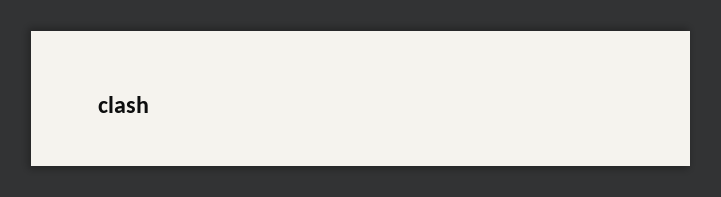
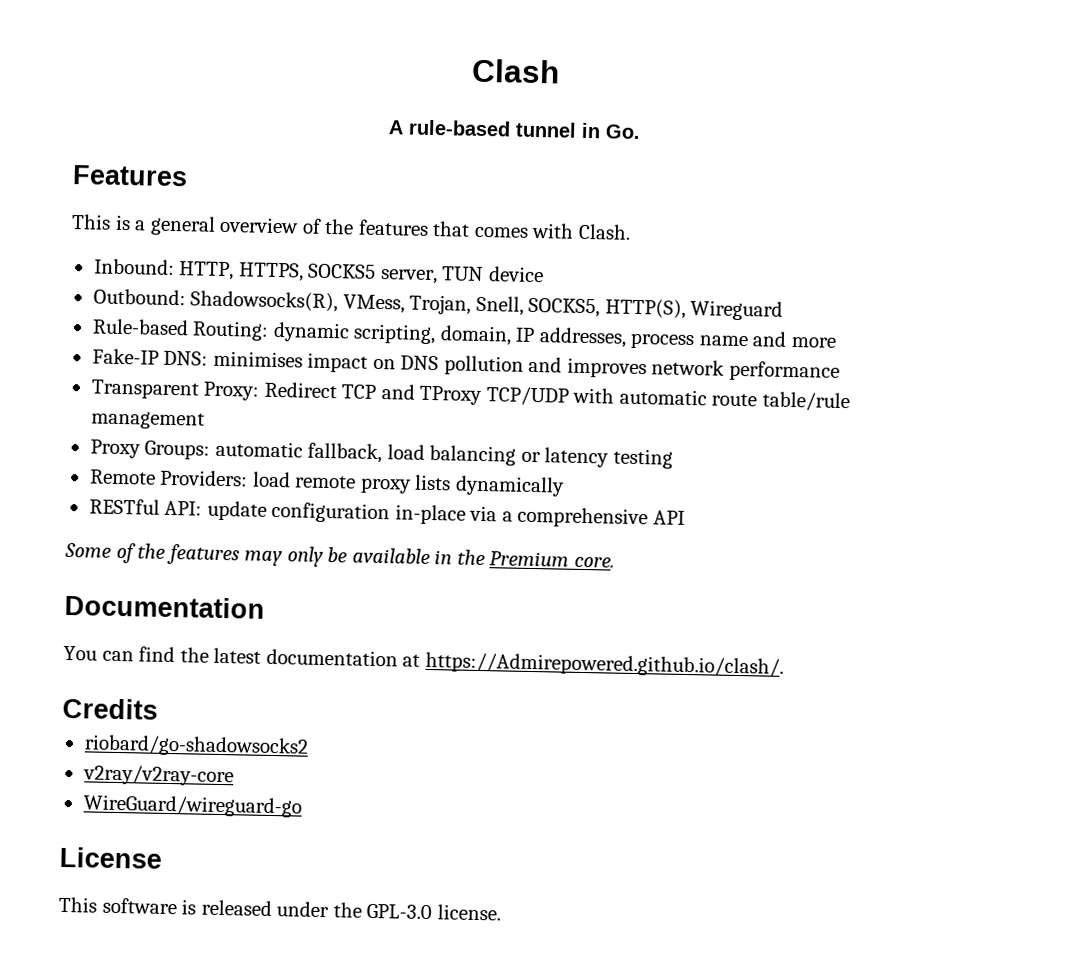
[98,96,149,113] clash -> [471,58,560,84] [388,119,641,140] [72,165,188,187] [71,214,631,240] [93,258,544,285] [92,288,784,321] [91,318,836,350] [91,348,840,382] [90,379,850,412] [90,410,205,430] [89,439,673,469] [89,469,565,497] [88,498,685,529] [64,542,615,568] [64,594,265,619] [63,645,784,678] [62,697,158,720] [83,734,309,758] [82,764,234,787] [82,794,302,818] [59,846,162,869] [58,896,501,921] Clash // A rule-based tunnel in Go. // Features // This is a general overview of the features that comes with Clash. // Inbound: HTTP, HTTPS, SOCKS5 server, TUN device // Outbound: Shadowsocks(R), VMess, Trojan, Snell, SOCKS5, HTTP(S), Wireguard // Rule-based Routing: dynamic scripting, domain, IP addresses, process name and more // Fake-IP DNS: minimises impact on DNS pollution and improves network performance // Transparent Proxy: Redirect TCP and TProxy TCP/UDP with automatic route table/rule management // Proxy Groups: automatic fallback, load balancing or latency testing // Remote Providers: load remote proxy lists dynamically // RESTful API: update configuration in-place via a comprehensive API // Some of the features may only be available in the Premium core. // Documentation // You can find the latest documentation at https://Admirepowered.github.io/clash/. // Credits // riobard/go-shadowsocks2 // v2ray/v2ray-core // WireGuard/wireguard-go // License // This software is released under the GPL-3.0 license.

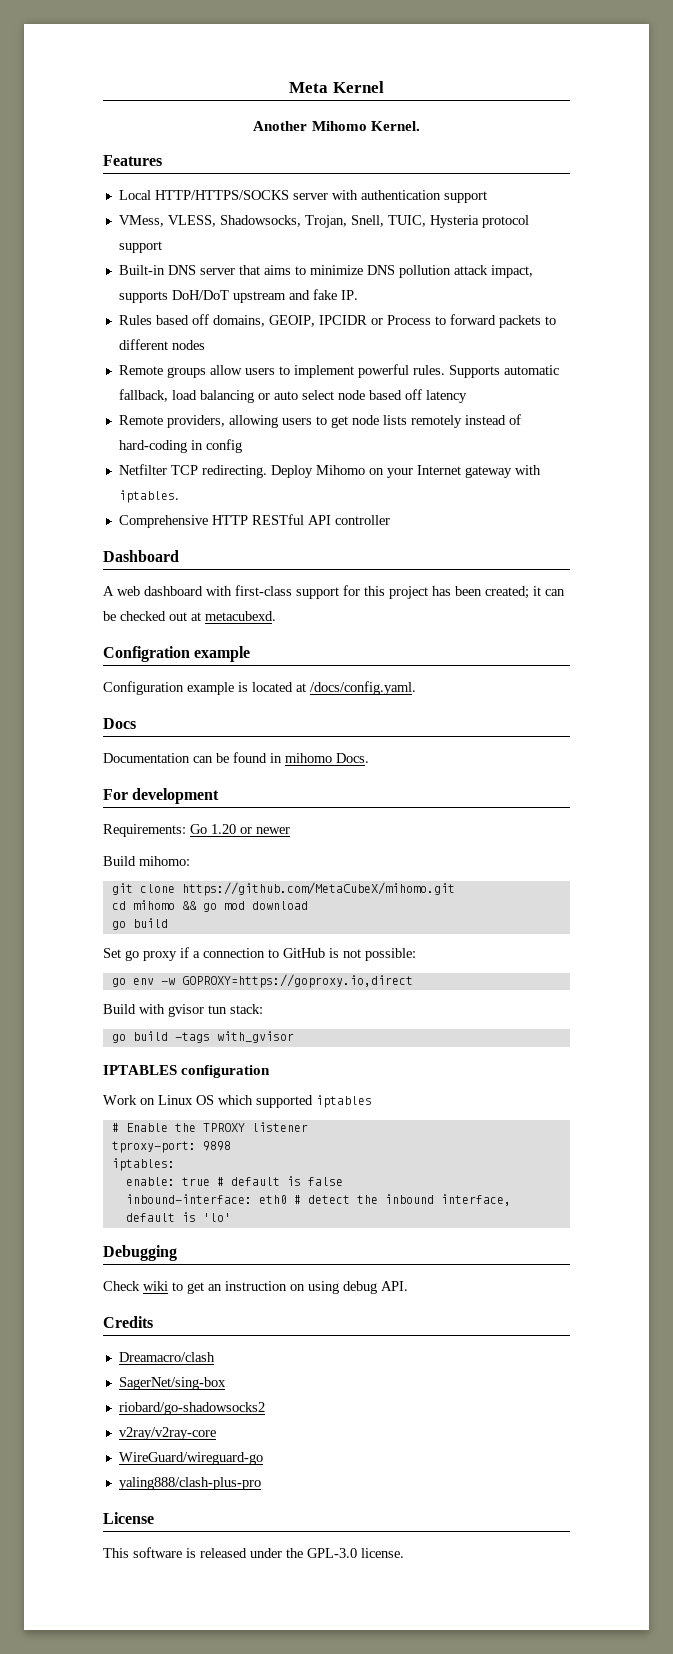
[471,58,560,84] [388,119,641,140] [72,165,188,187] [71,214,631,240] [93,258,544,285] [92,288,784,321] [91,318,836,350] [91,348,840,382] [90,379,850,412] [90,410,205,430] [89,439,211,460] Clash // A rule-based tunnel in Go. // Features // This is a general overview of the features that comes with Clash. // Inbound: HTTP, HTTPS, SOCKS5 server, TUN device // Outbound: Shadowsocks(R), VMess, Trojan, Snell, SOCKS5, HTTP(S), Wireguard // Rule-based Routing: dynamic scripting, domain, IP addresses, process name and more // Fake-IP DNS: minimises impact on DNS pollution and improves network performance // Transparent Proxy: Redirect TCP and TProxy TCP/UDP with automatic route table/rule management // Proxy Groups: -> [289,81,384,93] [253,121,420,131] [103,155,162,166] [118,190,487,203] [118,215,529,228] [118,241,162,253] [118,265,533,278] [118,289,358,303] [118,314,556,328] [118,339,205,350] [118,364,500,378] Meta Kernel // Another Mihomo Kernel. // Features // Local HTTP/HTTPS/SOCKS server with authentication support // VMess, VLESS, Shadowsocks, Trojan, Snell, TUIC, Hysteria protocol support // Built-in DNS server that aims to minimize DNS pollution attack impact, supports DoH/DoT upstream and fake IP. // Rules based off domains, GEOIP, IPCIDR or Process to forward packets to different nodes // Remote groups allow users to implement powerful rules. Supports
(541, 457) none -> [273,389,422,400] auto select node based off
[612,448,673,469] [89,469,565,497] [88,498,685,529] [64,542,615,568] [64,594,265,619] [63,645,784,678] testing // Remote Providers: load remote proxy lists dynamically // RESTful API: update configuration in-place via a comprehensive API // Some of the features may only be available in the Premium core. // Documentation // You can find the latest documentation at https://Admirepowered.github.io/clash/. -> [118,414,521,428] [118,439,242,453] [118,464,541,478] [118,490,179,503] [118,514,390,528] [103,550,179,562] [103,585,565,599] [103,611,276,621] [103,646,251,662] [103,681,416,695] [103,718,136,729] [103,752,369,763] [103,788,220,804] [103,824,290,837] [103,856,190,866] [111,882,455,896] [111,900,308,912] [111,918,168,930] [103,947,416,961] [111,974,413,988] [103,1004,263,1017] [111,1031,294,1043] [103,1065,271,1078] [103,1095,372,1108] [111,1122,308,1132] [111,1141,231,1153] [111,1158,175,1171] [125,1176,343,1186] [125,1194,511,1206] [125,1212,231,1222] [103,1245,177,1261] [103,1281,408,1294] // Remote providers, allowing users to get node lists remotely instead of hard-coding in config // Netfilter TCP redirecting. Deploy Mihomo on your Internet gateway with iptables. // Comprehensive HTTP RESTful API controller // Dashboard // A web dashboard with first-class support for this project has been created; it can be checked out at metacubexd. // Configration example // Configuration example is located at /docs/config.yaml. // Docs // Documentation can be found in mihomo Docs. // For development // Requirements: Go 1.20 or newer // Build mihomo: // git clone https://github.com/MetaCubeX/mihomo.git // cd mihomo && go mod download // go build // Set go proxy if a connection to GitHub is not possible: // go env -w GOPROXY=https://goproxy.io,direct // Build with gvisor tun stack: // go build -tags with_gvisor // IPTABLES configuration // Work on Linux OS which supported iptables // # Enable the TPROXY listener // tproxy-port: 9898 // iptables: // enable: true # default is false // inbound-interface: eth0 # detect the inbound interface, default is 'lo' // Debugging // Check wiki to get an instruction on using debug API.
(158, 708) none -> [118,1352,215,1362] [118,1377,226,1390] // Dreamacro/clash // SagerNet/sing-box
(302, 806) none -> [118,1477,261,1490] // yaling888/clash-plus-pro

